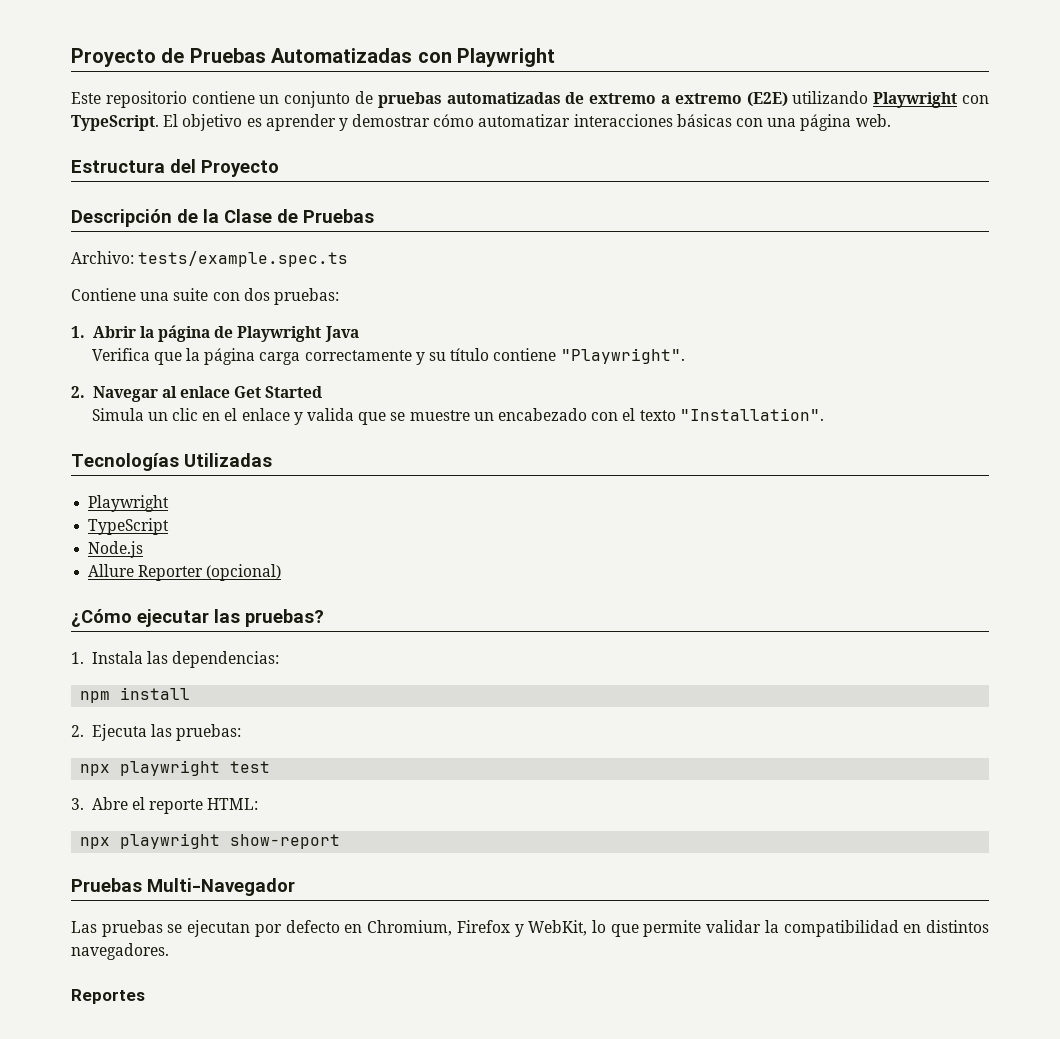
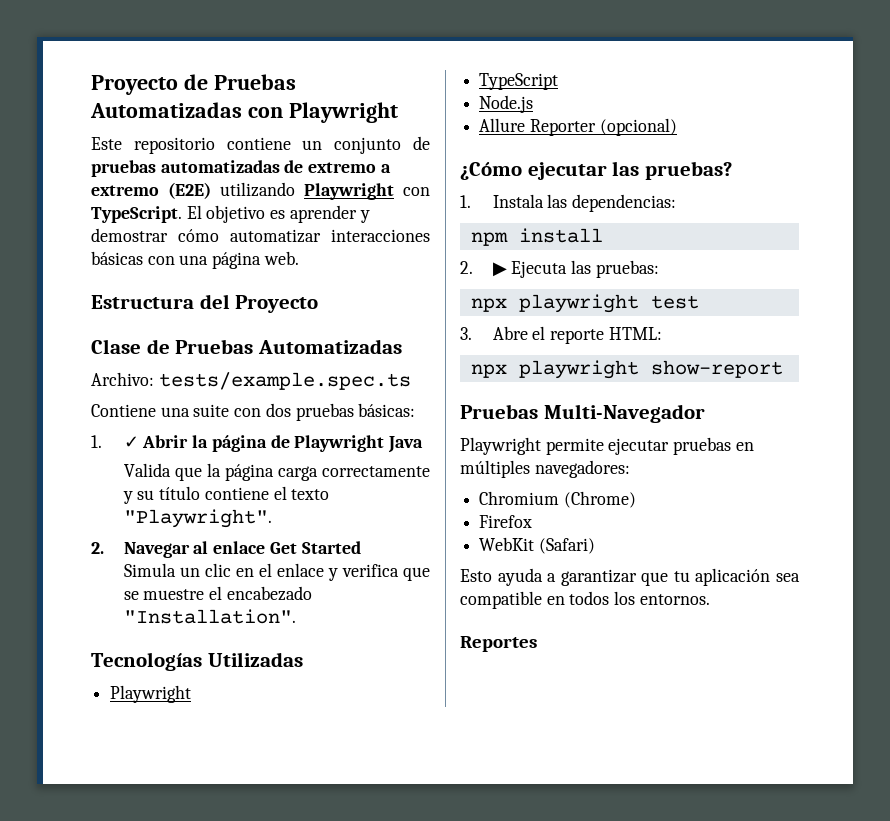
[71,209,219,227] Descripción de la -> (319, 304) none
(374, 216) none -> [257,339,402,354] Automatizadas
[273,288,339,305] [71,326,85,338] pruebas: // 1. -> [295,403,416,421] [91,435,139,448] pruebas básicas: // 1. ✓
[91,348,150,361] Verifica -> [123,463,171,477] Valida
(557, 354) none -> [273,486,330,500] el texto
[307,408,355,421] valida -> [341,564,399,577] verifica
[473,408,676,421] un encabezado con el texto -> [209,586,312,601] el encabezado
(84, 731) none -> [492,262,507,277] ▶
[71,920,989,937] [71,943,169,960] Las pruebas se ejecutan por defecto en Chromium, Firefox y WebKit, lo que permite validar la compatibilidad en distintos navegadores. -> [460,437,754,455] [460,460,630,478] [479,491,636,508] [479,515,533,528] [479,537,595,554] [460,568,800,586] [460,591,710,609] Playwright permite ejecutar pruebas en múltiples navegadores: // Chromium (Chrome) // Firefox // WebKit (Safari) // Esto ayuda a garantizar que tu aplicación sea compatible en todos los entornos.

